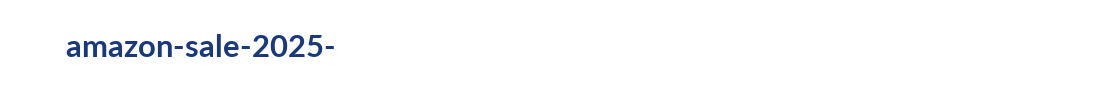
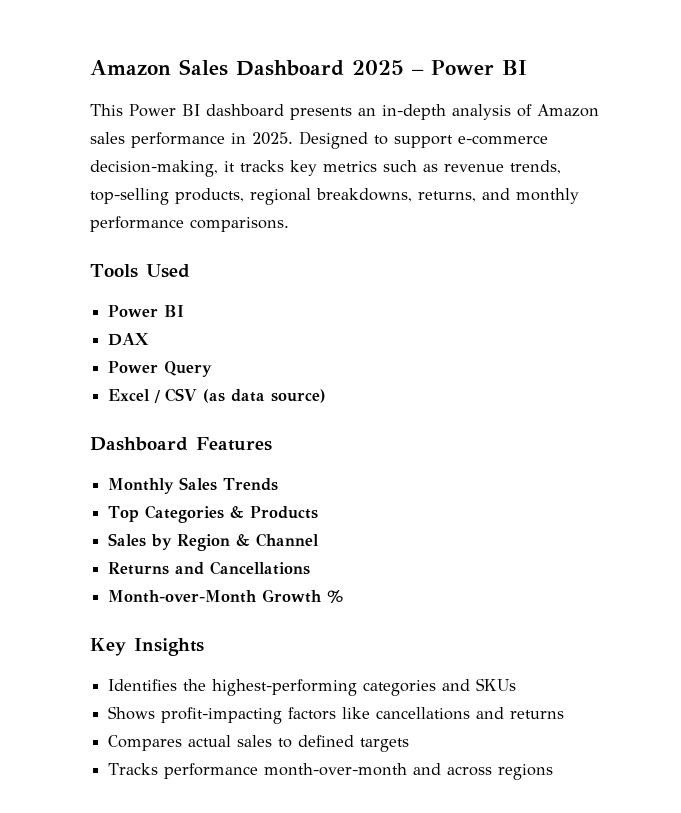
[66,34,336,57] amazon-sale-2025- -> [90,59,527,76] [90,104,599,120] [90,131,548,149] [90,160,561,177] [90,188,579,205] [90,216,289,232] [90,264,190,278] [108,305,185,317] [108,333,150,346] [108,361,213,377] [108,388,327,403] [90,437,272,451] [108,477,279,494] [108,505,319,523] [108,533,320,551] [108,561,311,575] [108,589,344,603] [90,638,204,656] [108,678,517,696] [108,706,565,724] [108,735,410,752] [108,763,554,780] Amazon Sales Dashboard 2025 – Power BI // This Power BI dashboard presents an in-depth analysis of Amazon sales performance in 2025. Designed to support e-commerce decision-making, it tracks key metrics such as revenue trends, top-selling products, regional breakdowns, returns, and monthly performance comparisons. // Tools Used // Power BI // DAX // Power Query // Excel / CSV (as data source) // Dashboard Features // Monthly Sales Trends // Top Categories & Products // Sales by Region & Channel // Returns and Cancellations // Month-over-Month Growth % // Key Insights // Identifies the highest-performing categories and SKUs // Shows profit-impacting factors like cancellations and returns // Compares actual sales to defined targets // Tracks performance month-over-month and across regions

